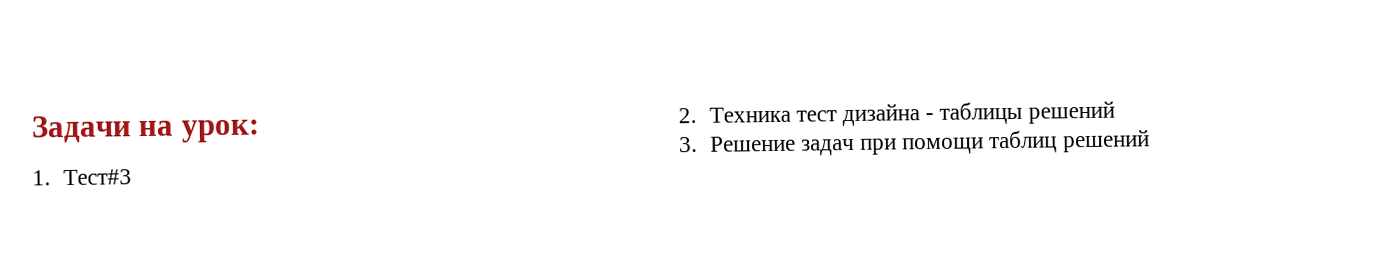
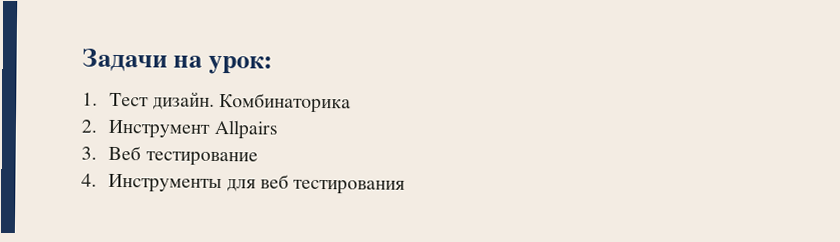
[62,169,132,186] [678,100,1115,127] [679,129,1150,156] Тест#3 // 2. Техника тест дизайна - таблицы решений // 3. Решение задач при помощи таблиц решений -> [109,91,351,114] [81,119,278,140] [81,145,258,167] [81,173,406,195] Тест дизайн. Комбинаторика // 2. Инструмент Allpairs // 3. Веб тестирование // 4. Инструменты для веб тестирования

